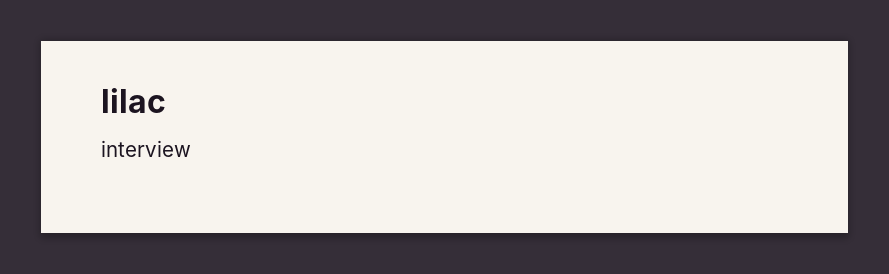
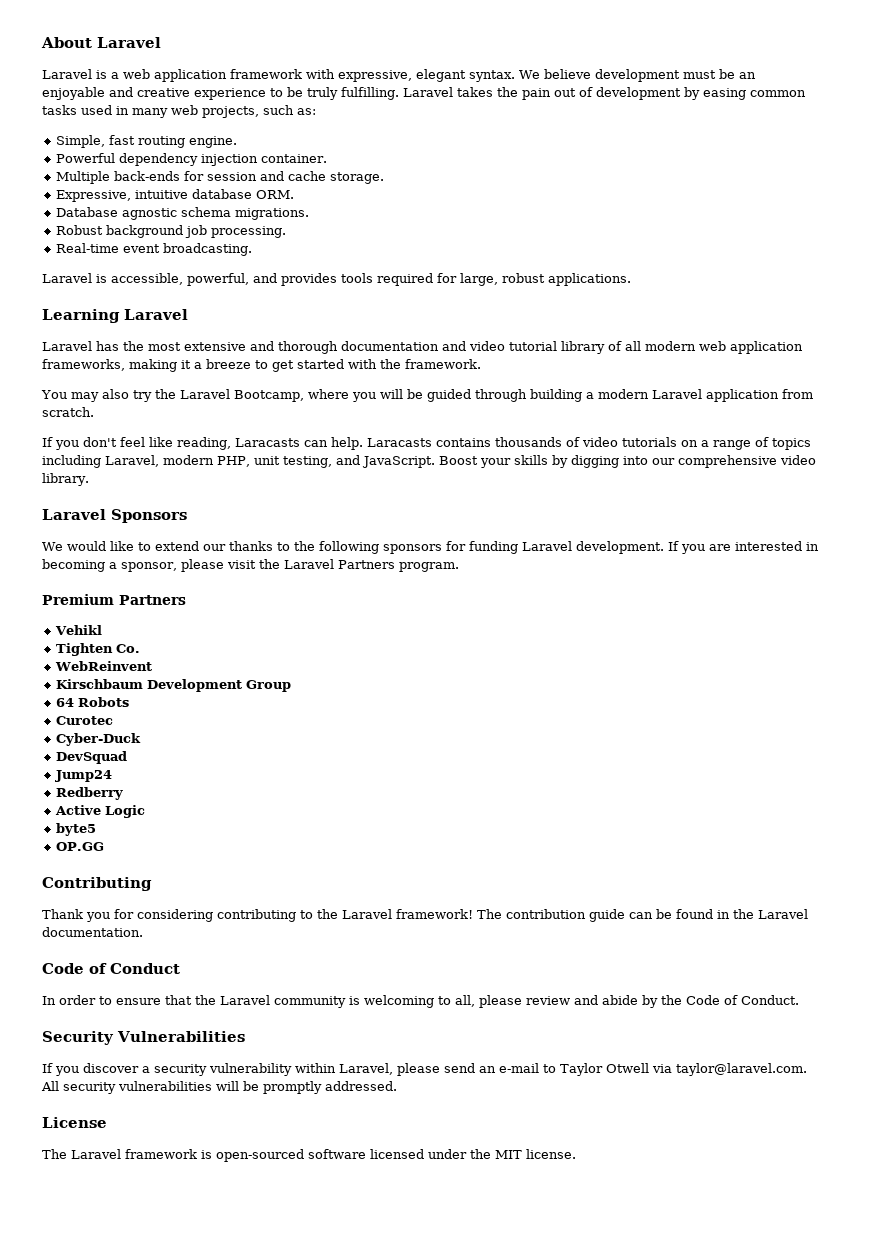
[101,88,166,113] [101,140,191,157] lilac // interview -> [41,37,161,48] [42,69,756,82] [42,87,806,100] [42,105,316,118] [56,135,238,148] [56,153,328,166] [56,171,385,184] [56,189,295,202] [56,207,310,220] [56,225,287,238] [56,243,253,256] [42,273,631,286] [42,309,188,323] [42,341,803,354] [42,359,481,372] [41,389,813,402] [42,407,94,417] [42,437,811,450] [42,455,816,468] [42,473,89,486] [42,509,187,523] [42,541,819,554] [42,559,459,572] [42,594,186,605] [55,625,103,635] [56,643,141,656] [55,661,153,671] [56,679,292,692] [56,697,130,707] [56,716,114,725] [56,733,142,746] [56,751,128,764] [55,770,113,782] [56,787,124,800] [55,805,146,818] [56,823,97,836] [56,842,105,851] [42,877,152,891] [42,909,808,922] [42,927,143,937] [42,963,180,974] [42,995,799,1008] [42,1031,245,1045] [42,1063,807,1076] [41,1081,397,1094] [42,1117,107,1128] [42,1149,576,1162] About Laravel // Laravel is a web application framework with expressive, elegant syntax. We believe development must be an enjoyable and creative experience to be truly fulfilling. Laravel takes the pain out of development by easing common tasks used in many web projects, such as: // Simple, fast routing engine. // Powerful dependency injection container. // Multiple back-ends for session and cache storage. // Expressive, intuitive database ORM. // Database agnostic schema migrations. // Robust background job processing. // Real-time event broadcasting. // Laravel is accessible, powerful, and provides tools required for large, robust applications. // Learning Laravel // Laravel has the most extensive and thorough documentation and video tutorial library of all modern web application frameworks, making it a breeze to get started with the framework. // You may also try the Laravel Bootcamp, where you will be guided through building a modern Laravel application from scratch. // If you don't feel like reading, Laracasts can help. Laracasts contains thousands of video tutorials on a range of topics including Laravel, modern PHP, unit testing, and JavaScript. Boost your skills by digging into our comprehensive video library. // Laravel Sponsors // We would like to extend our thanks to the following sponsors for funding Laravel development. If you are interested in becoming a sponsor, please visit the Laravel Partners program. // Premium Partners // Vehikl // Tighten Co. // WebReinvent // Kirschbaum Development Group // 64 Robots // Curotec // Cyber-Duck // DevSquad // Jump24 // Redberry // Active Logic // byte5 // OP.GG // Contributing // Thank you for considering contributing to the Laravel framework! The contribution guide can be found in the Laravel documentation. // Code of Conduct // In order to ensure that the Laravel community is welcoming to all, please review and abide by the Code of Conduct. // Security Vulnerabilities // If you discover a security vulnerability within Laravel, please send an e-mail to Taylor Otwell via taylor@laravel.com. All security vulnerabilities will be promptly addressed. // License // The Laravel framework is open-sourced software licensed under the MIT license.

